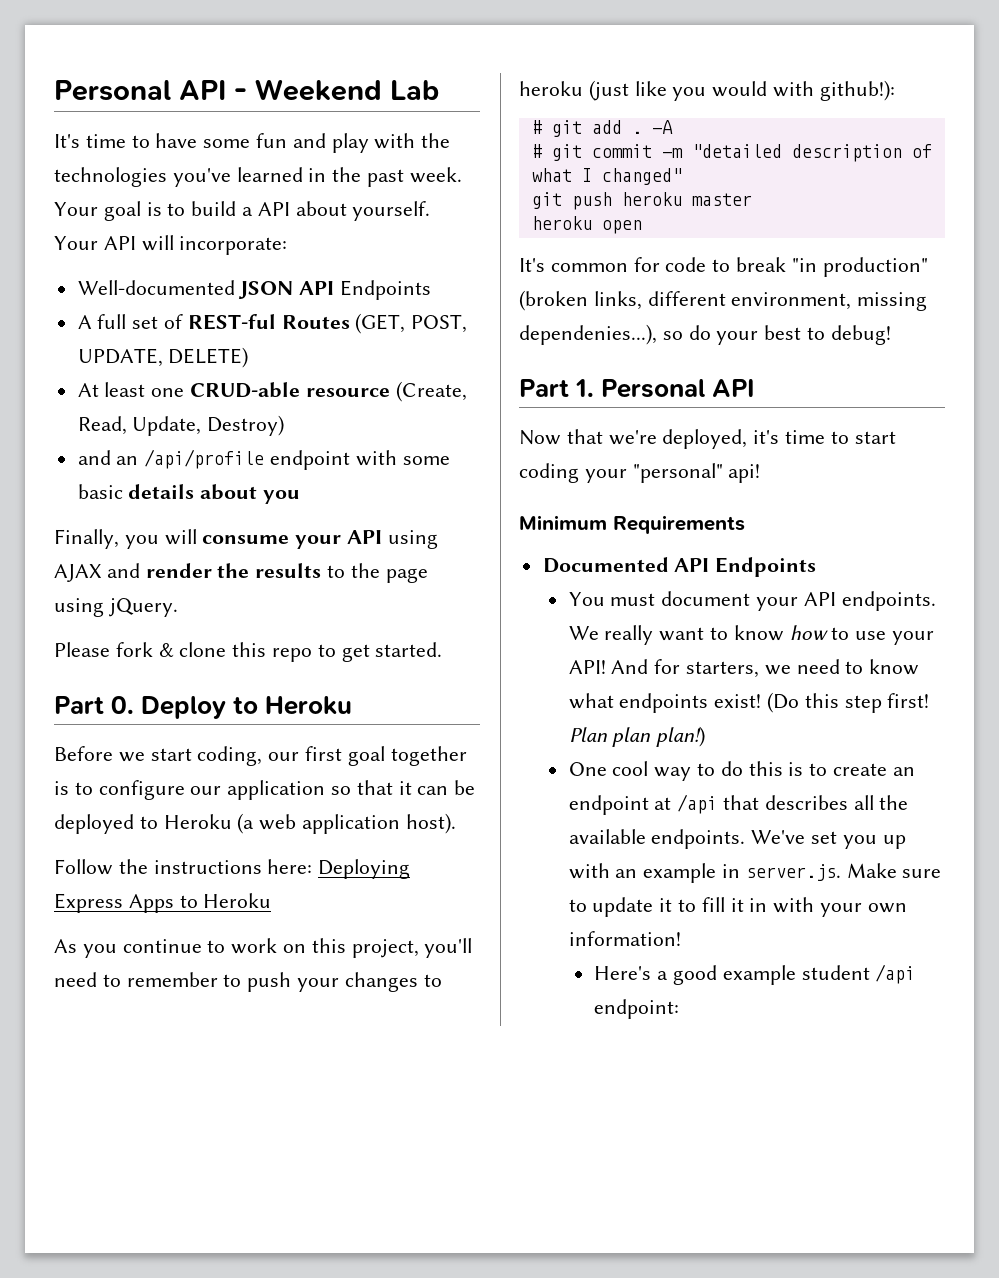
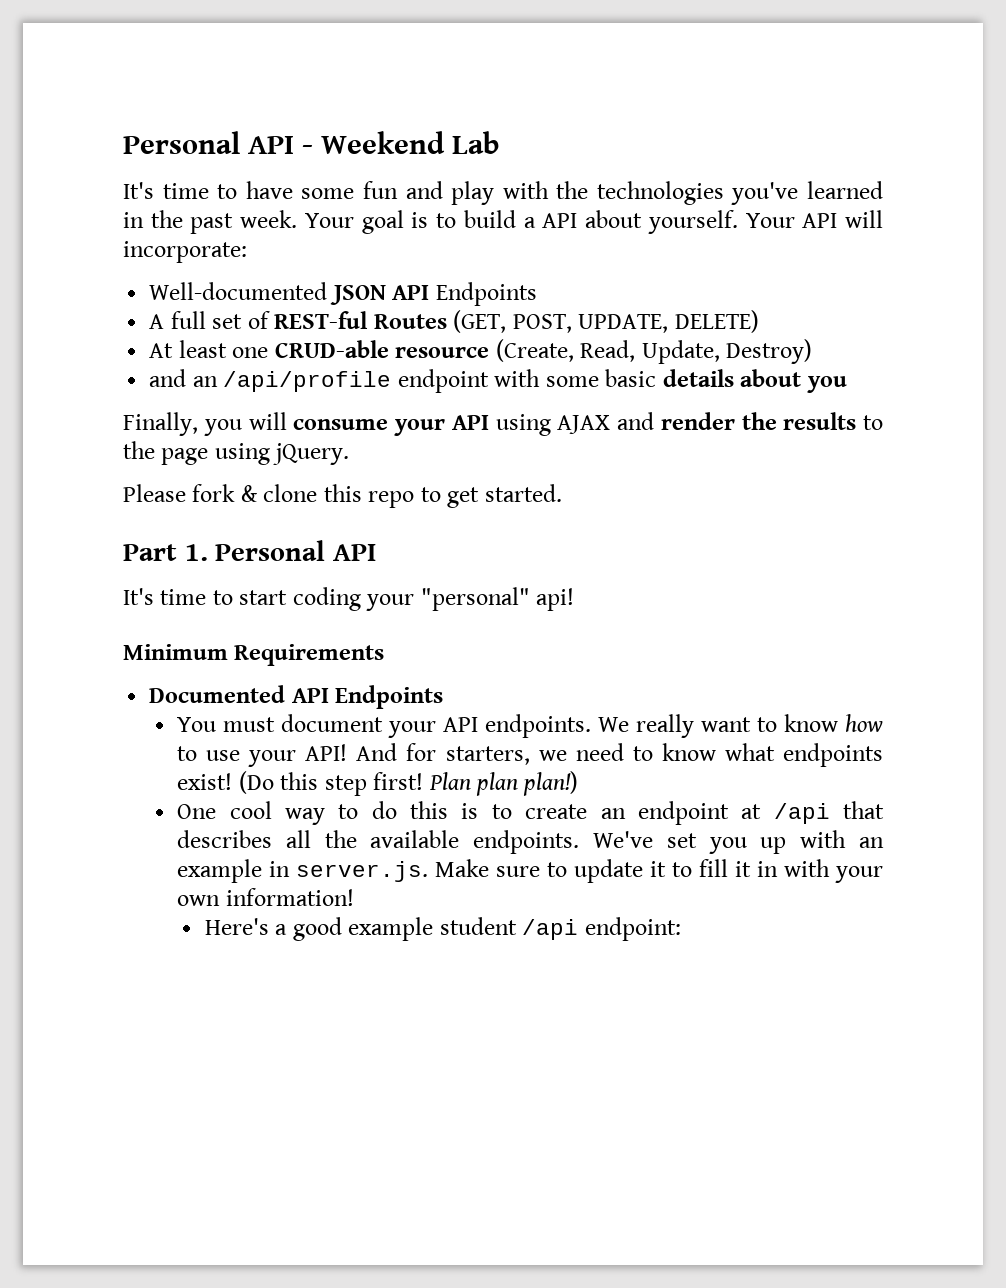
[54,696,353,719] [54,746,467,766] [54,780,476,800] [54,813,456,834] [54,859,411,879] [54,893,272,913] [54,938,473,958] [54,972,442,992] [519,80,895,101] [531,120,673,137] [531,144,932,162] [531,168,682,185] [531,192,752,210] [531,216,642,234] [519,257,928,277] [519,290,928,311] [519,324,891,345] // Part 0. Deploy to Heroku // Before we start coding, our first goal together is to configure our application so that it can be deployed to Heroku (a web application host). // Follow the instructions here: Deploying Express Apps to Heroku // As you continue to work on this project, you'll need to remember to push your changes to heroku (just like you would with github!): // # git add . -A // # git commit -m "detailed description of what I changed" // git push heroku master // heroku open // It's common for code to break "in production" (broken links, different environment, missing dependenies...), so do your best to debug! -> (562, 493) none
[519,429,780,449] Now that we're deployed, it's -> [123,588,154,605] It's

